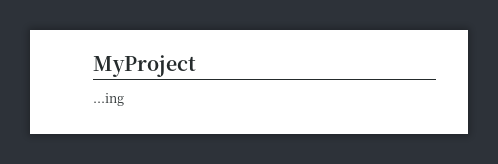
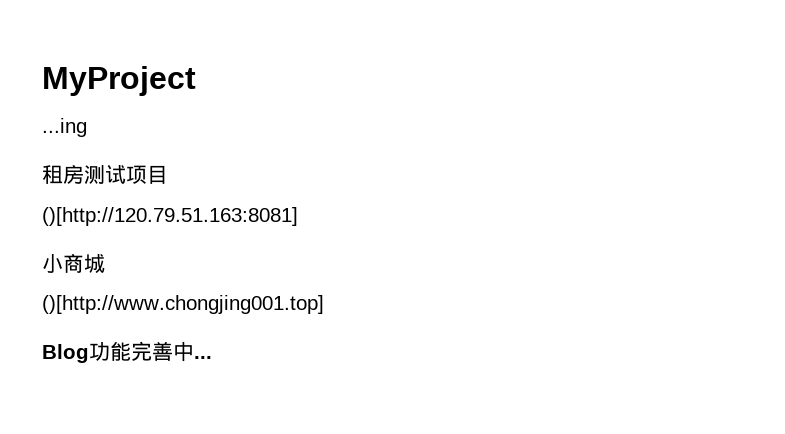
(124, 99) none -> [42,165,168,184] [42,207,298,226] [42,253,105,274] [42,295,324,314] [42,341,212,363] // 租房测试项目 // ()[http://120.79.51.163:8081] // 小商城 // ()[http://www.chongjing001.top] // Blog功能完善中...

